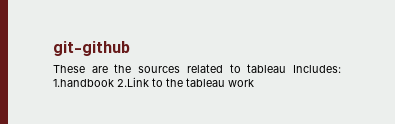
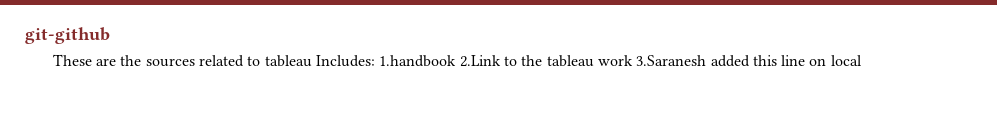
(254, 83) none -> [636,55,862,67] 3.Saranesh added this line on local

